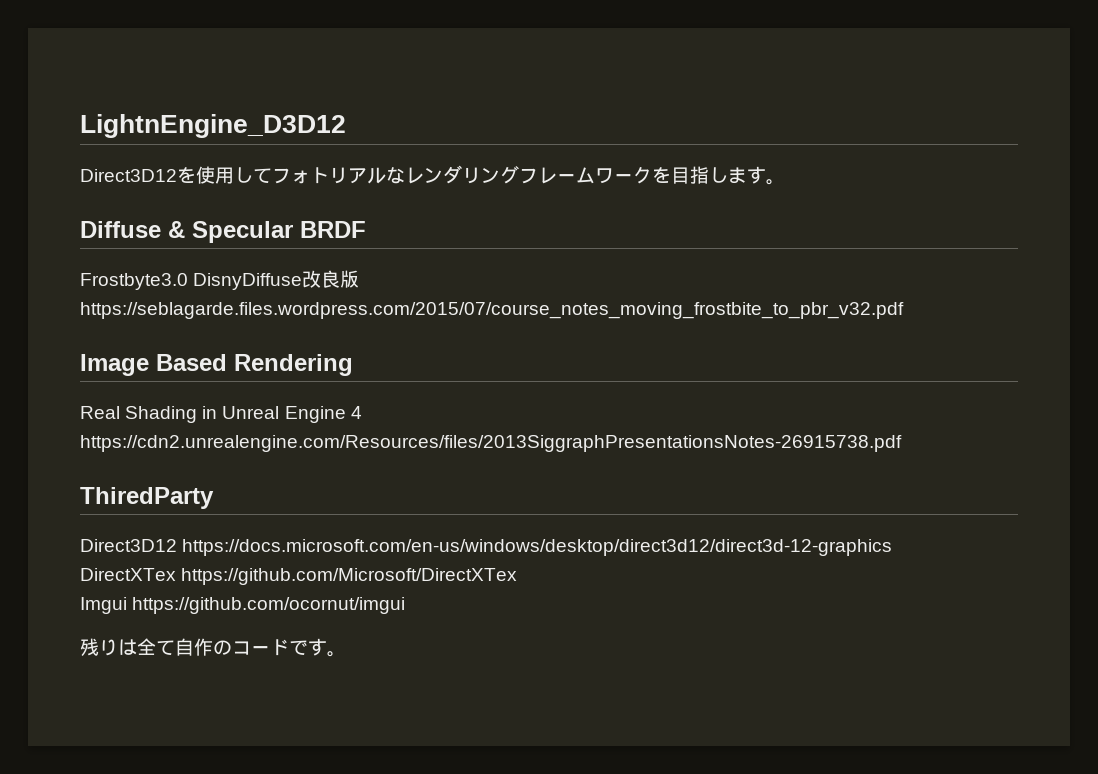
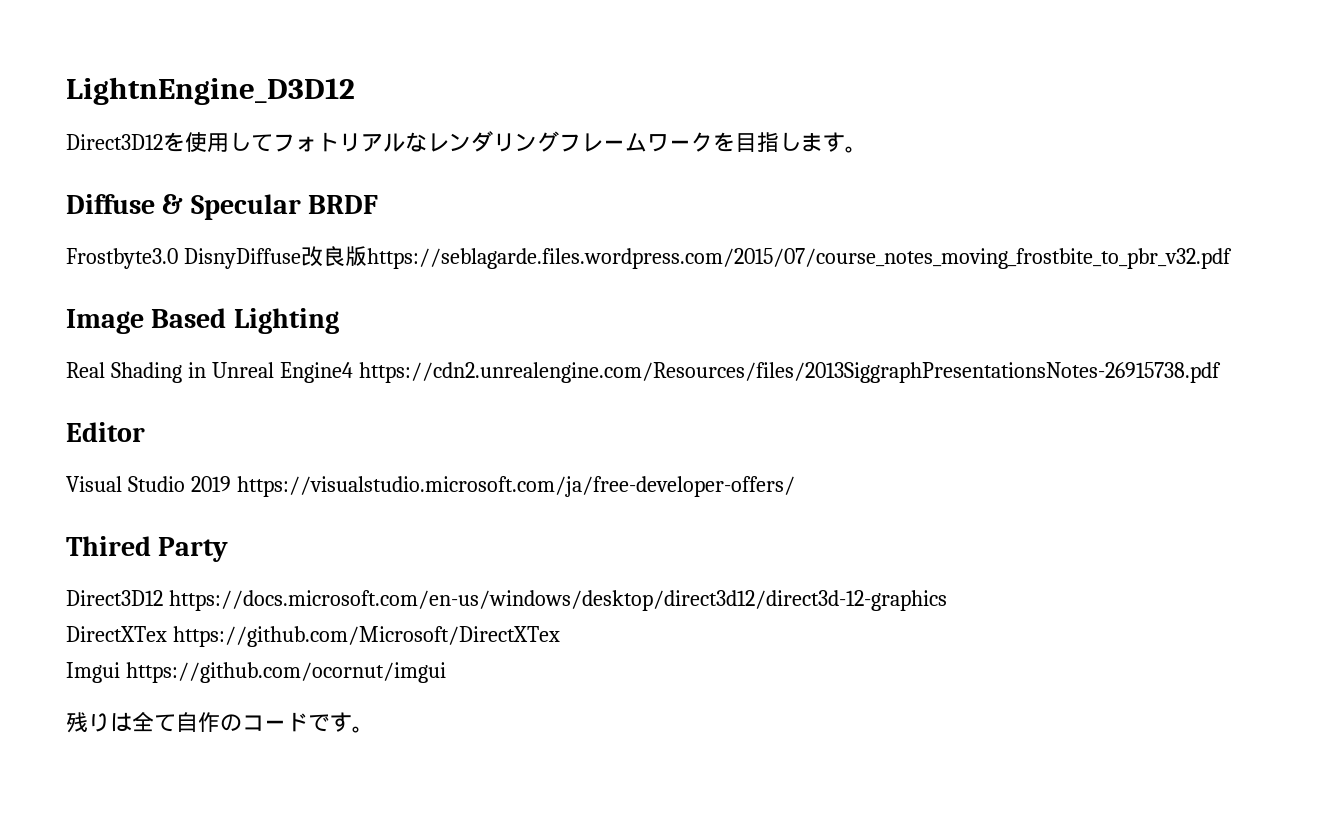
[234,354,353,376] Rendering -> [233,308,339,334] Lighting
[284,406,362,423] Engine 4 -> [279,362,353,383] Engine4
[80,487,214,509] ThiredParty -> [66,422,145,442] [66,476,795,497] [66,536,229,562] Editor // Visual Studio 2019 https://visualstudio.microsoft.com/ja/free-developer-offers/ // Thired Party

